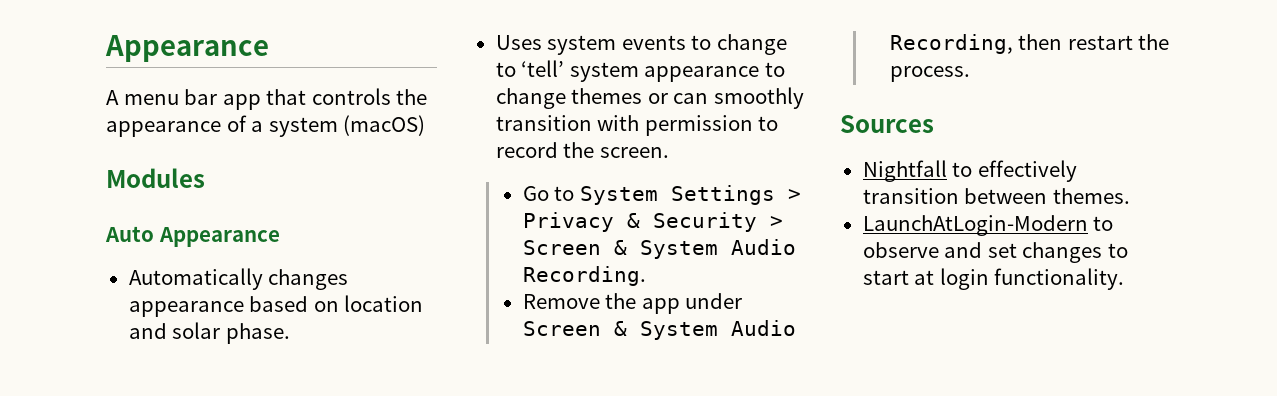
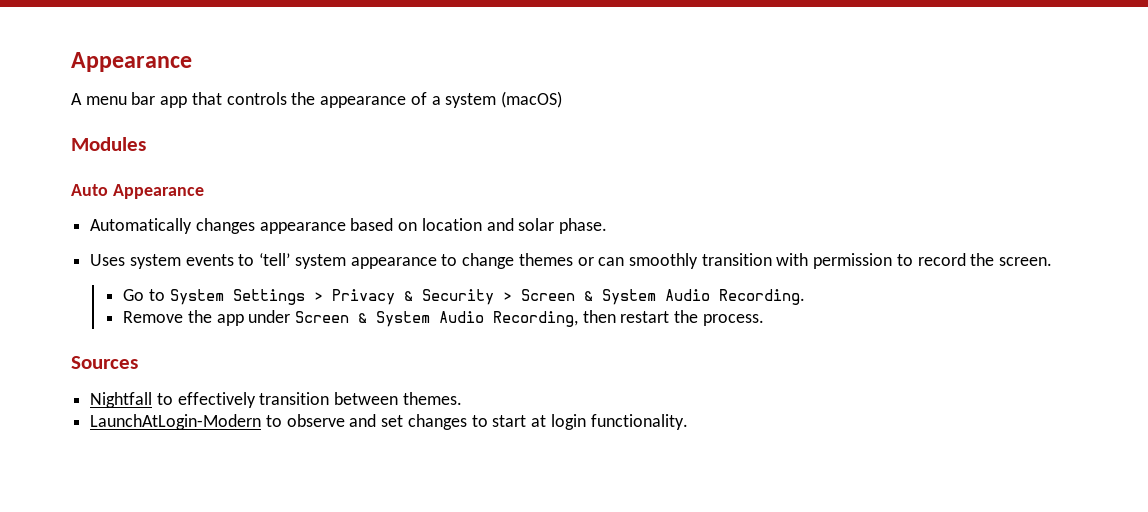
[716,34,787,55] [495,62,516,77] change to -> (255, 260) none

